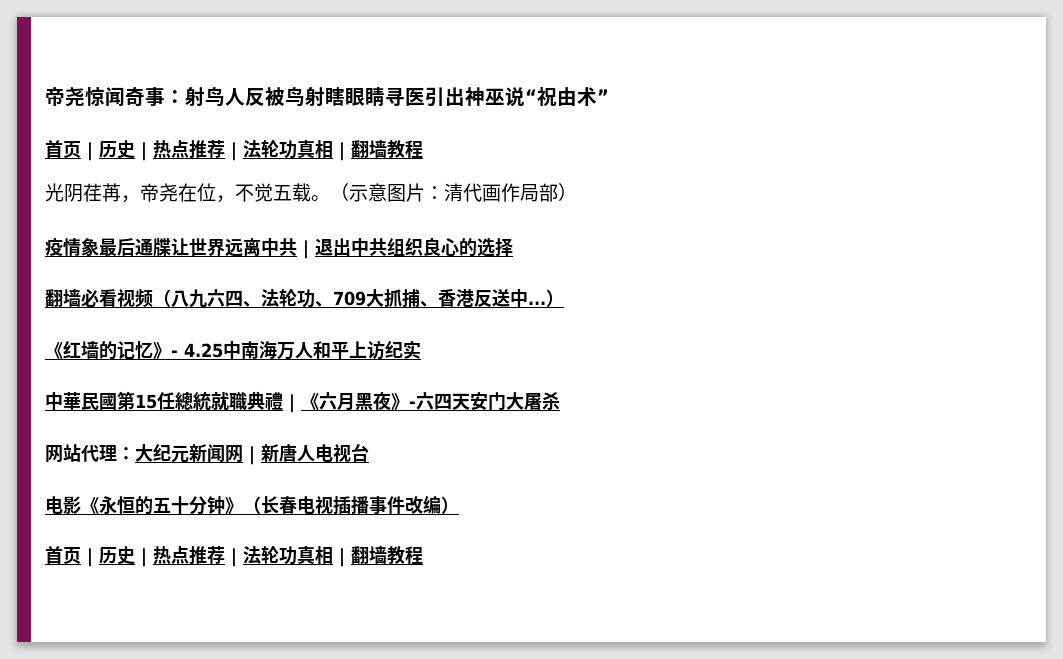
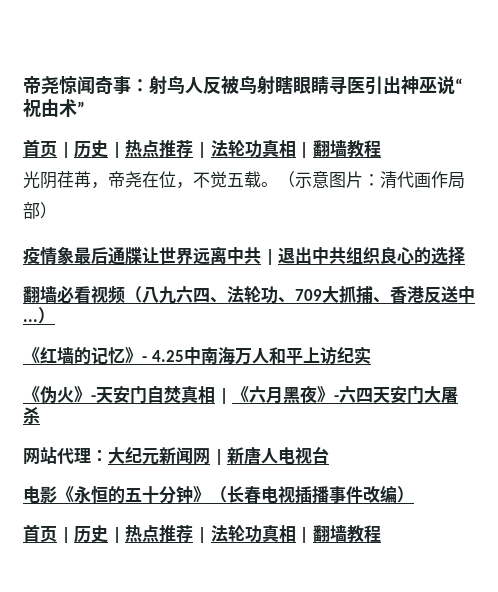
[45,391,283,411] 中華民國第15任總統就職典禮 -> [23,385,215,404] 《伪火》-天安门自焚真相

